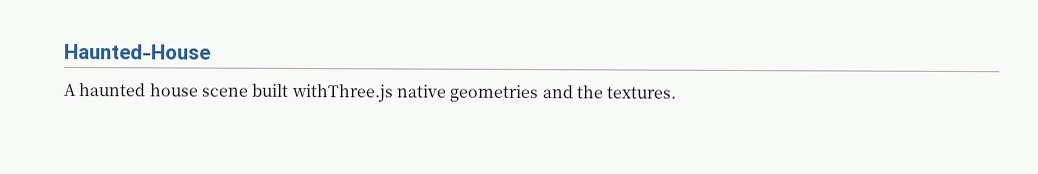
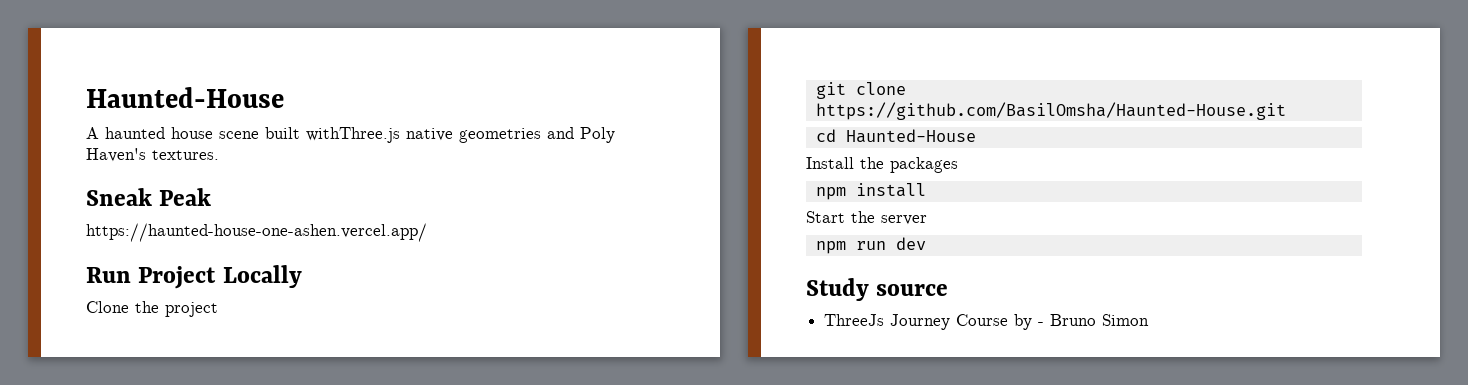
[575,85,678,99] the textures. -> [580,127,615,143] [86,148,219,162] [86,188,212,206] [86,223,427,242] [86,265,302,289] [86,301,218,317] [815,82,906,99] [815,102,1286,120] [815,129,976,143] [806,157,958,173] [815,183,926,200] [806,211,927,225] [815,237,926,254] [806,278,949,301] [824,314,1150,330] Poly Haven's textures. // Sneak Peak // https://haunted-house-one-ashen.vercel.app/ // Run Project Locally // Clone the project // git clone https://github.com/BasilOmsha/Haunted-House.git // cd Haunted-House // Install the packages // npm install // Start the server // npm run dev // Study source // ThreeJs Journey Course by - Bruno Simon

